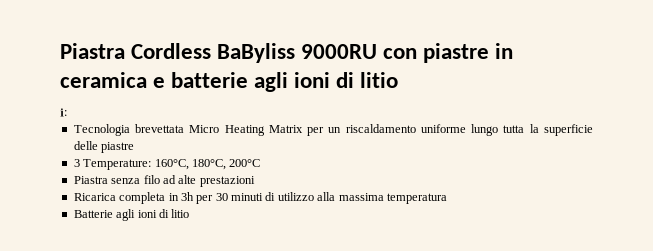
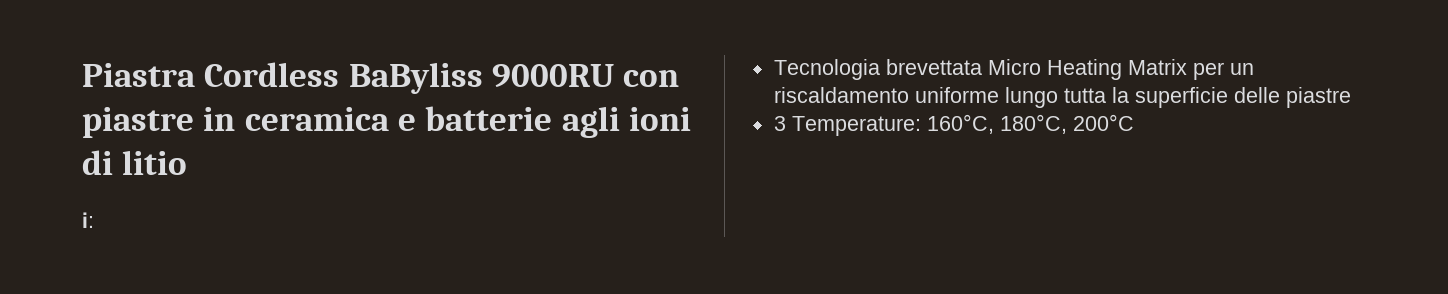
[73,175,255,187] [73,192,447,204] [73,209,190,221] // Piastra senza filo ad alte prestazioni // Ricarica completa in 3h per 30 minuti di utilizzo alla massima temperatura // Batterie agli ioni di litio -> (1134, 122) none

